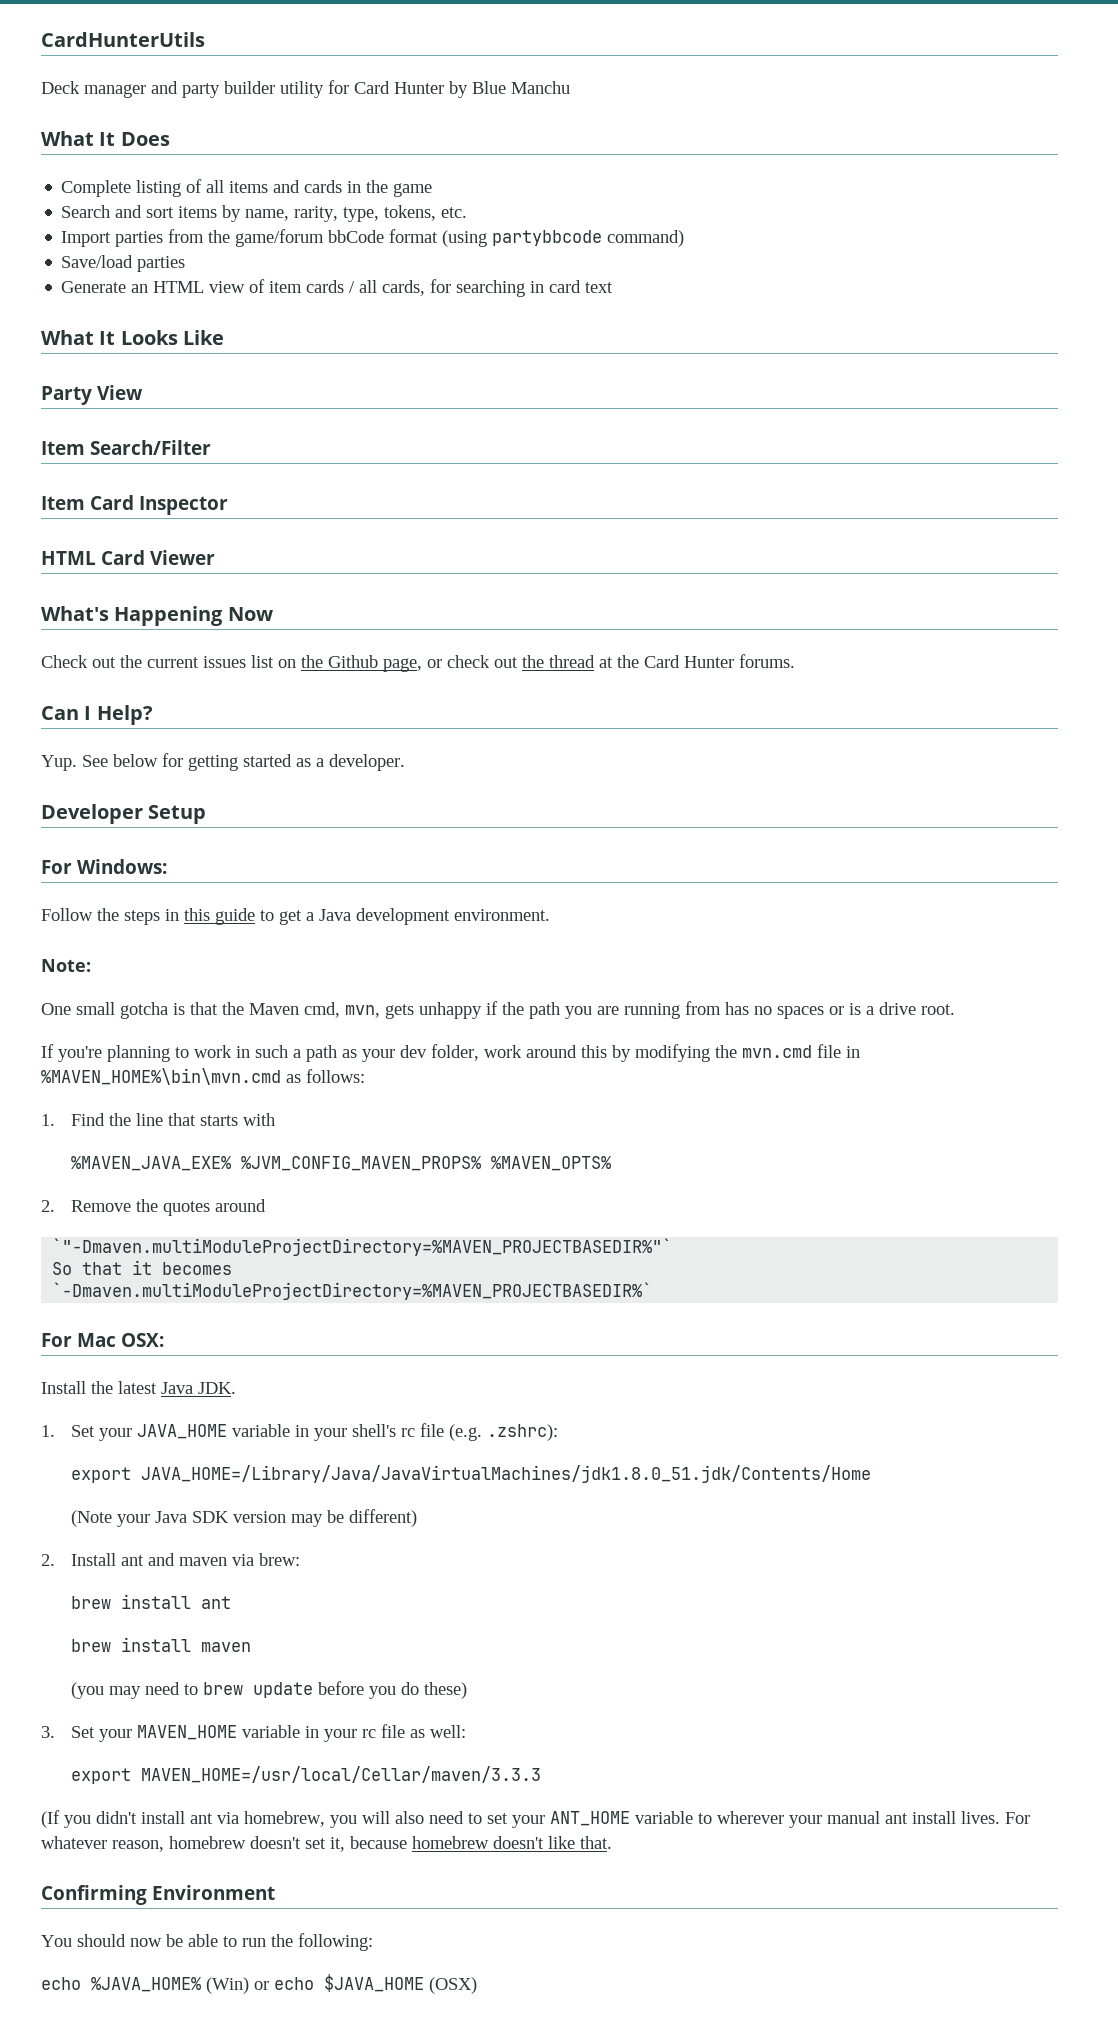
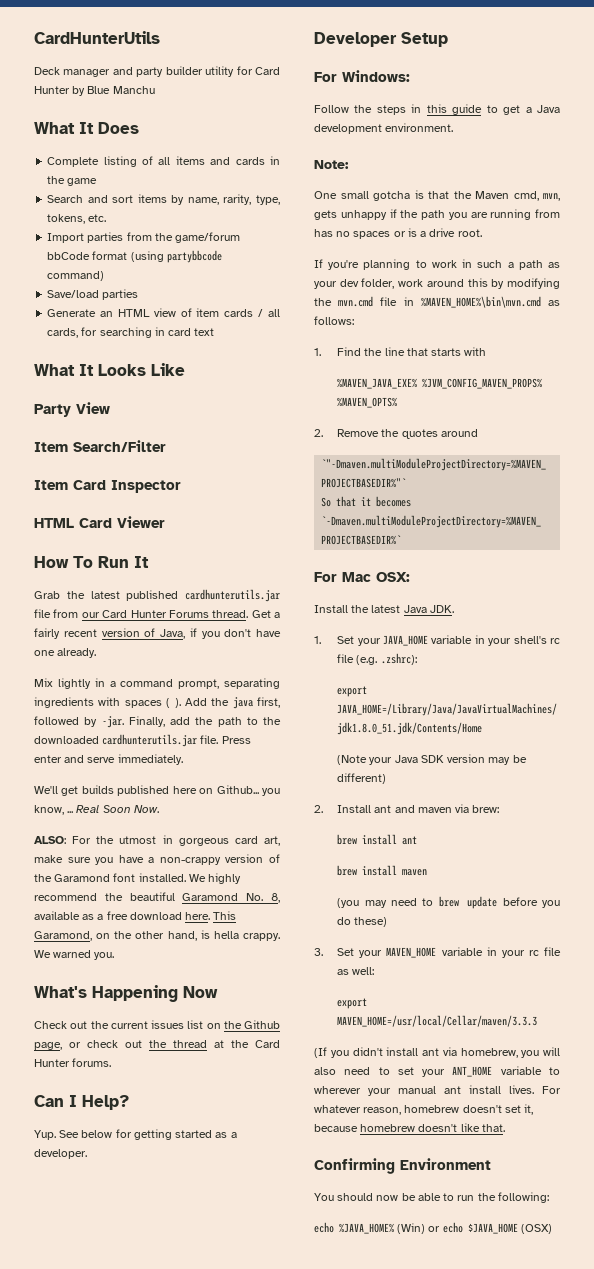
(215, 557) none -> [34,556,149,568] [34,589,280,602] [34,609,280,618] [34,628,281,639] [34,648,97,658] [34,678,280,689] [34,697,280,709] [34,716,281,728] [34,734,251,747] [34,754,183,765] [34,785,280,796] [34,805,159,815] [34,835,280,846] [34,854,280,865] [34,873,242,884] [34,892,280,903] [34,911,237,920] [34,930,280,941] [34,950,115,960] // How To Run It // Grab the latest published cardhunterutils.jar file from our Card Hunter Forums thread. Get a fairly recent version of Java, if you don't have one already. // Mix lightly in a command prompt, separating ingredients with spaces ( ). Add the java first, followed by -jar. Finally, add the path to the downloaded cardhunterutils.jar file. Press enter and serve immediately. // We'll get builds published here on Github... you know, ... Real Soon Now. // ALSO: For the utmost in gorgeous card art, make sure you have a non-crappy version of the Garamond font installed. We highly recommend the beautiful Garamond No. 8, available as a free download here. This Garamond, on the other hand, is hella crappy. We warned you.

